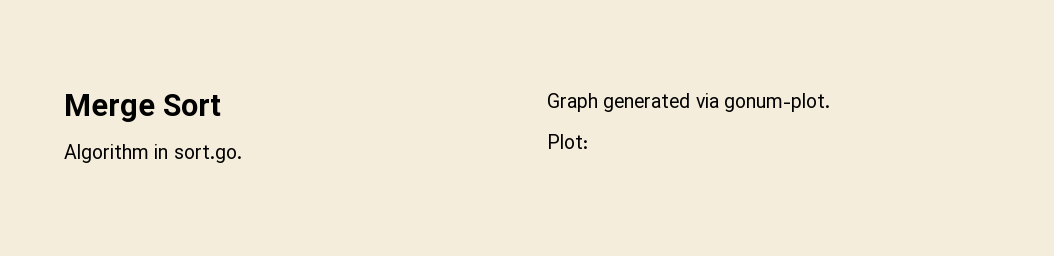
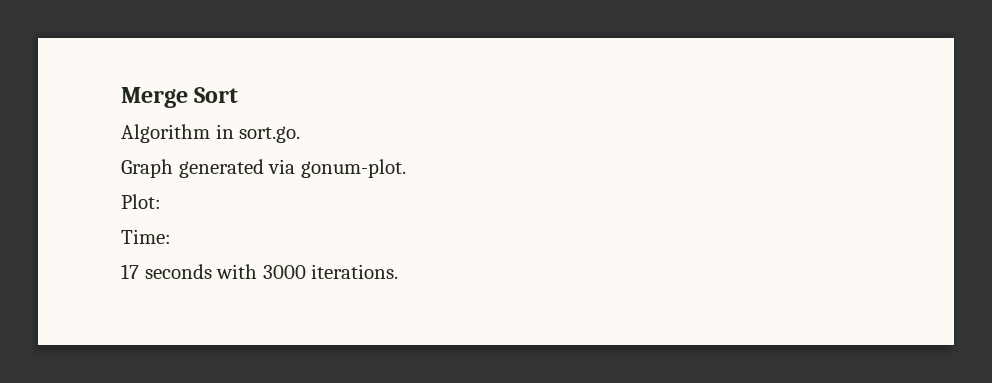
(588, 141) none -> [121,229,171,244] [121,264,399,279] // Time: // 17 seconds with 3000 iterations.

